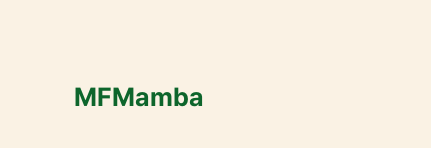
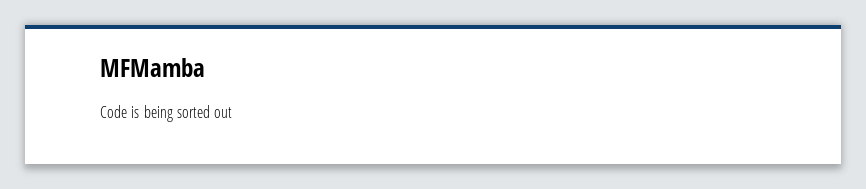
(204, 97) none -> [100,105,233,122] // Code is being sorted out

